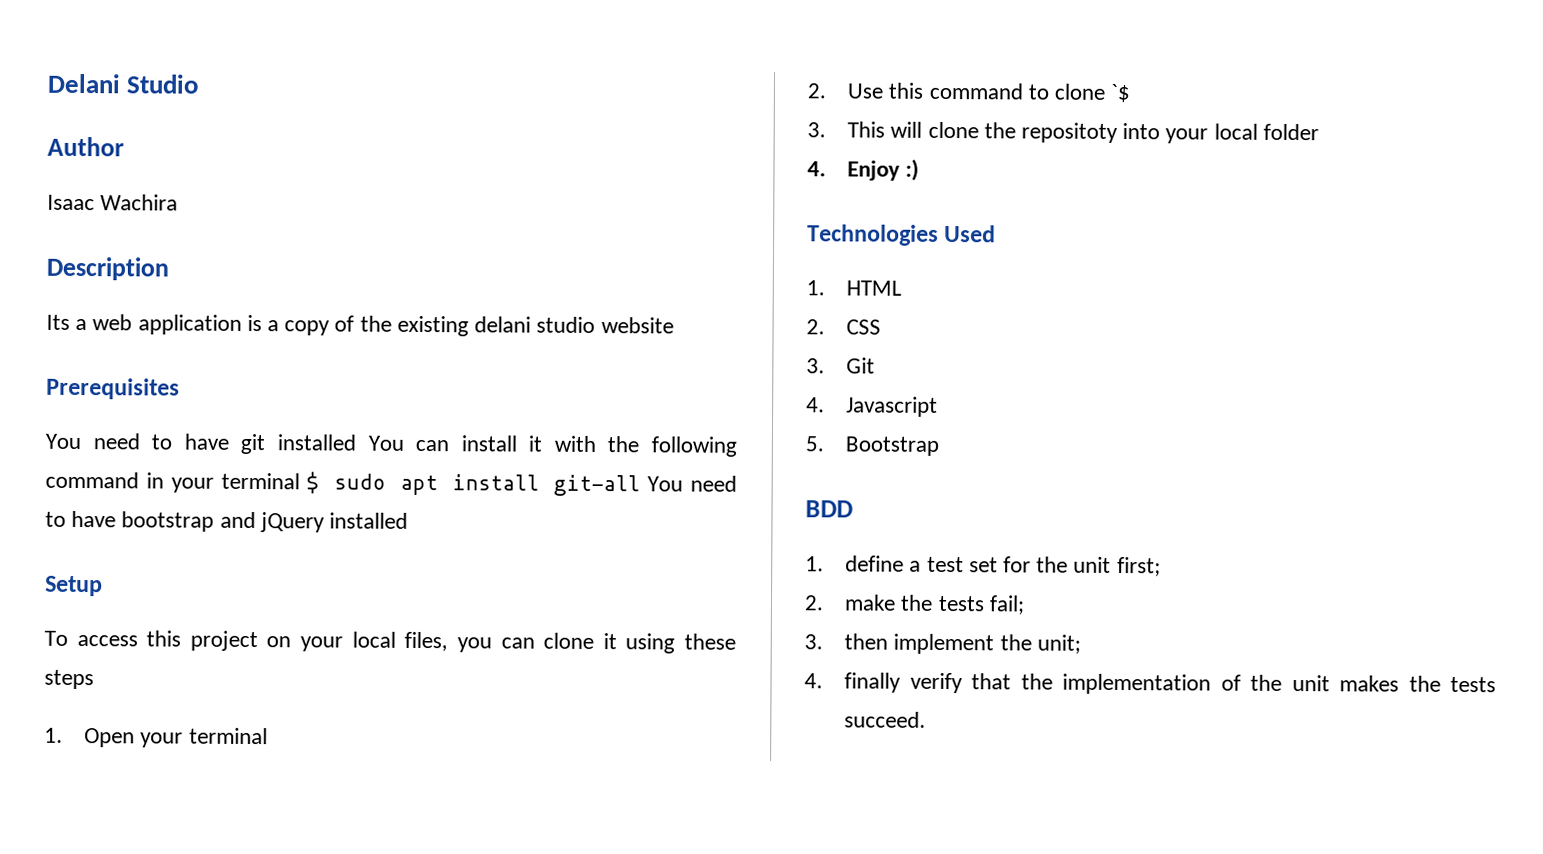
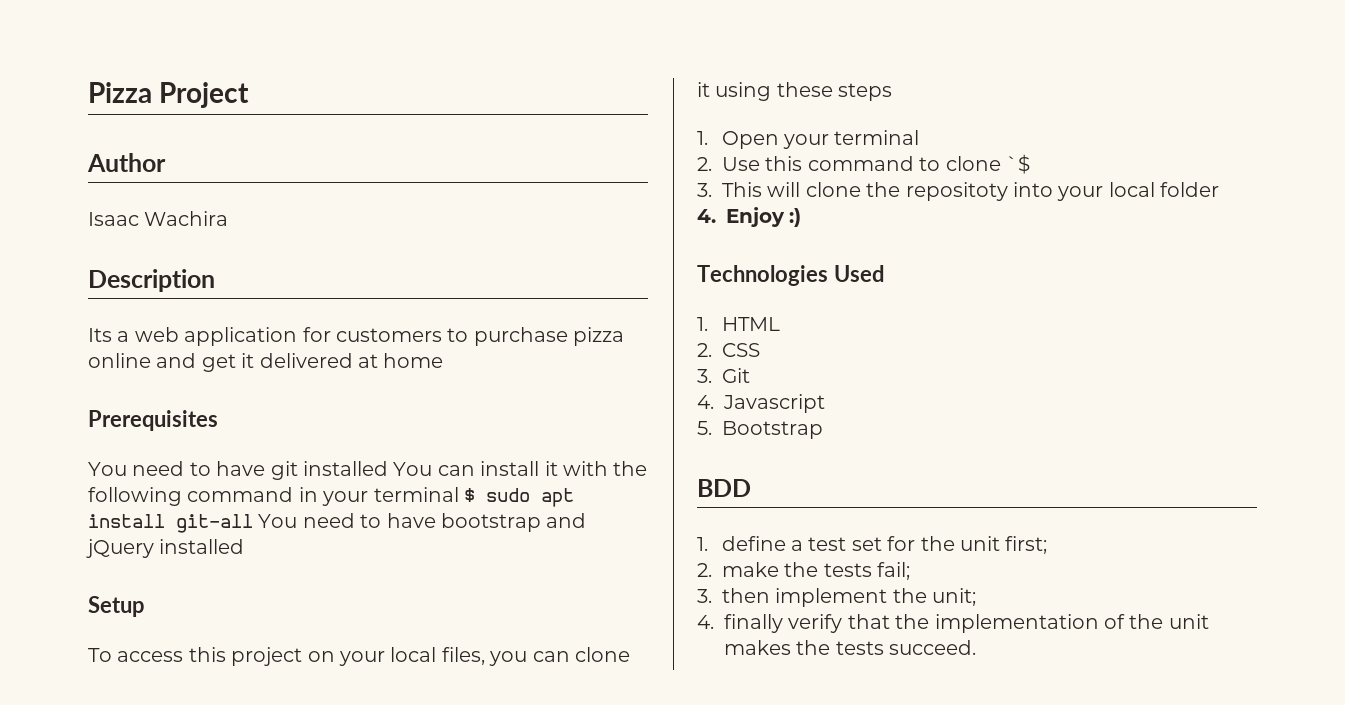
[47,73,201,94] Delani Studio -> [88,82,250,108] Pizza Project
[246,314,674,337] is a copy of the existing delani studio website -> [302,327,625,346] [88,353,444,372] for customers to purchase pizza online and get it delivered at home

